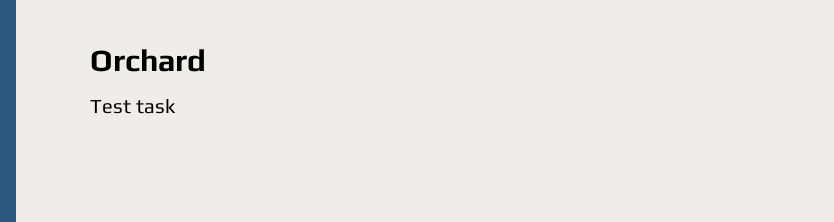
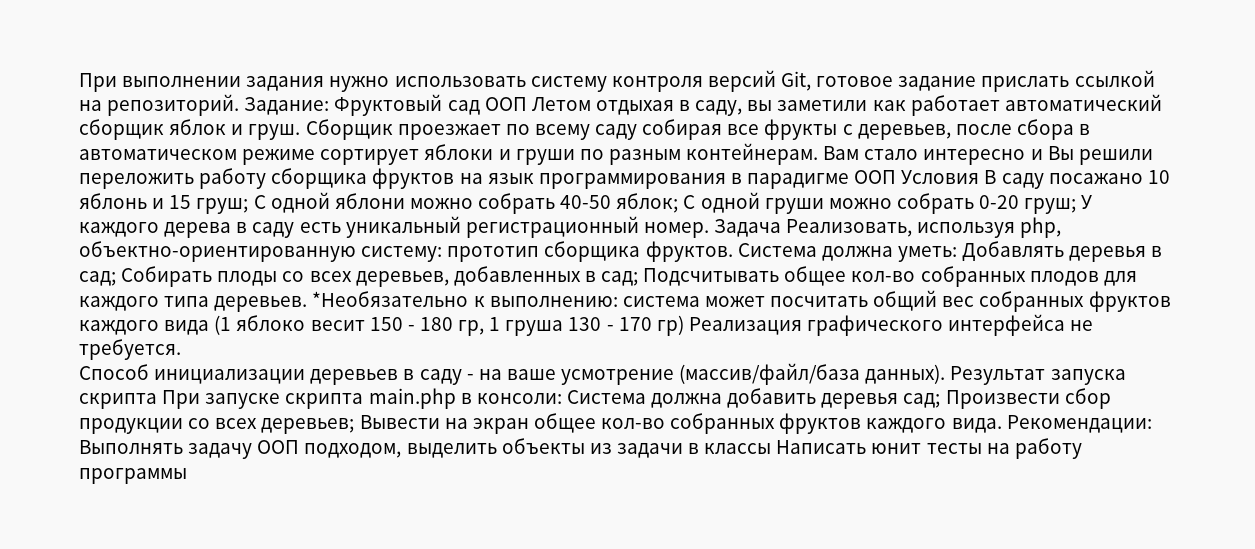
[90,49,206,72] [90,99,177,114] Orchard // Test task -> [79,70,1155,92] [79,94,1162,116] [79,119,1091,140] [79,143,1153,165] [79,168,1170,189] [79,192,1093,214] [79,216,1062,238] [79,241,1163,262] [79,266,1137,287] [79,290,1171,312] [79,314,1094,336] [79,339,181,360] [79,363,1126,385] [79,388,1111,409] [79,413,1152,434] [79,438,1082,459] [79,468,187,484] При выполнении задания нужно использовать систему контроля версий Git, готовое задание прислать ссылкой на репозиторий. Задание: Фруктовый сад ООП Летом отдыхая в саду, вы заметили как работает автоматический сборщик яблок и груш. Сборщик проезжает по всему саду собирая все фрукты с деревьев, после сбора в автоматическом режиме сортирует яблоки и груши по разным контейнерам. Вам стало интересно и Вы решили переложить работу сборщика фруктов на язык программирования в парадигме ООП Условия В саду посажано 10 яблонь и 15 груш; С одной яблони можно собрать 40-50 яблок; С одной груши можно собрать 0-20 груш; У каждого дерева в саду есть уникальный регистрационный номер. Задача Реализовать, используя php, объектно-ориентированную систему: прототип сборщика фруктов. Система должна уметь: Добавлять деревья в сад; Собирать плоды со всех деревьев, добавленных в сад; Подсчитывать общее кол-во собранных плодов для каждого типа деревьев. *Необязательно к выполнению: система может посчитать общий вес собранных фруктов каждого вида (1 яблоко весит 150 - 180 гр, 1 груша 130 - 170 гр) Реализация графического интерфейса не требуется. // Способ инициализации деревьев в саду - на ваше усмотрение (массив/файл/база данных). Результат запуска скрипта При запуске скрипта main.php в консоли: Система должна добавить деревья сад; Произвести сбор продукции со всех деревьев; Вывести на экран общее кол-во собранных фруктов каждого вида. Рекомендации: Выполнять задачу ООП подходом, выделить объекты из задачи в классы Написать юнит тесты на работу программы

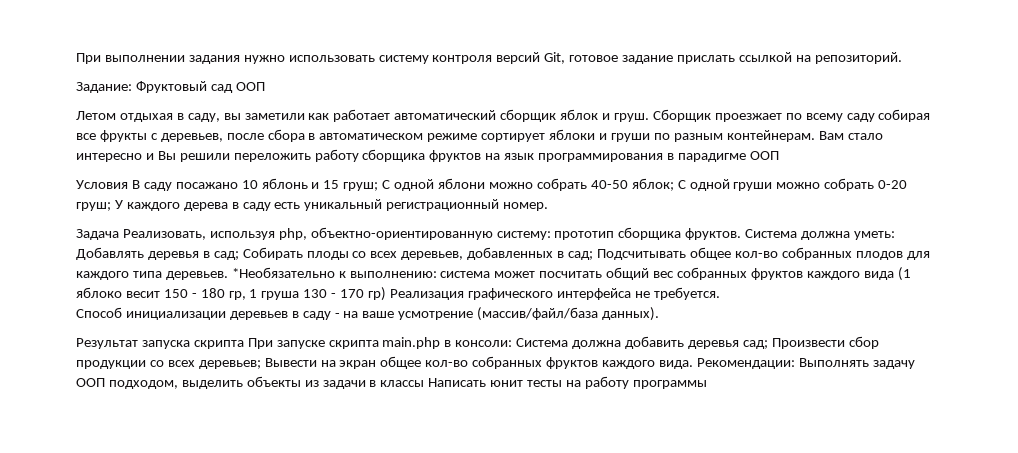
(240, 105) none -> (902, 58) //
(527, 104) none -> (265, 86) //
(897, 177) none -> (779, 155) //
(709, 230) none -> (549, 206) //
(946, 374) none -> (660, 314) //

